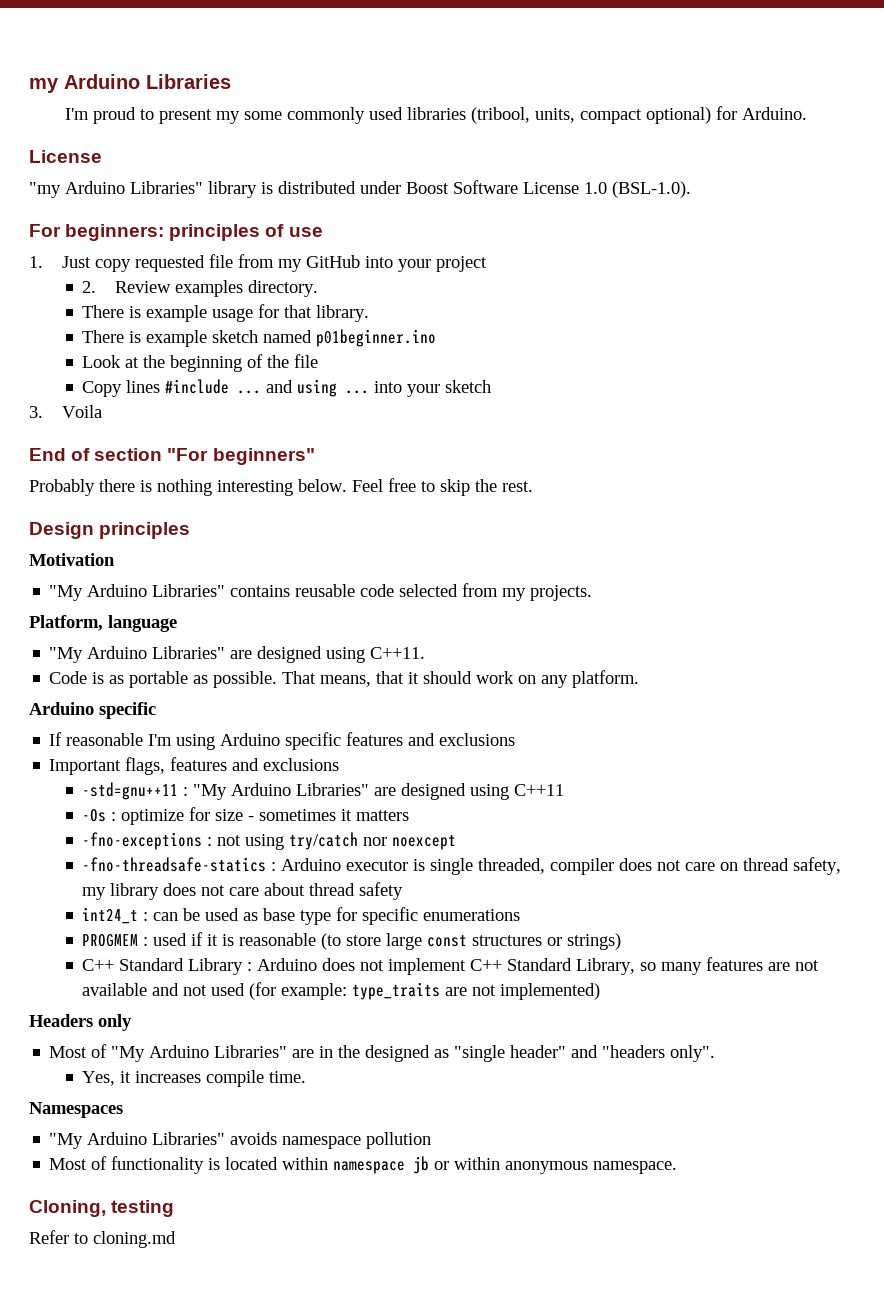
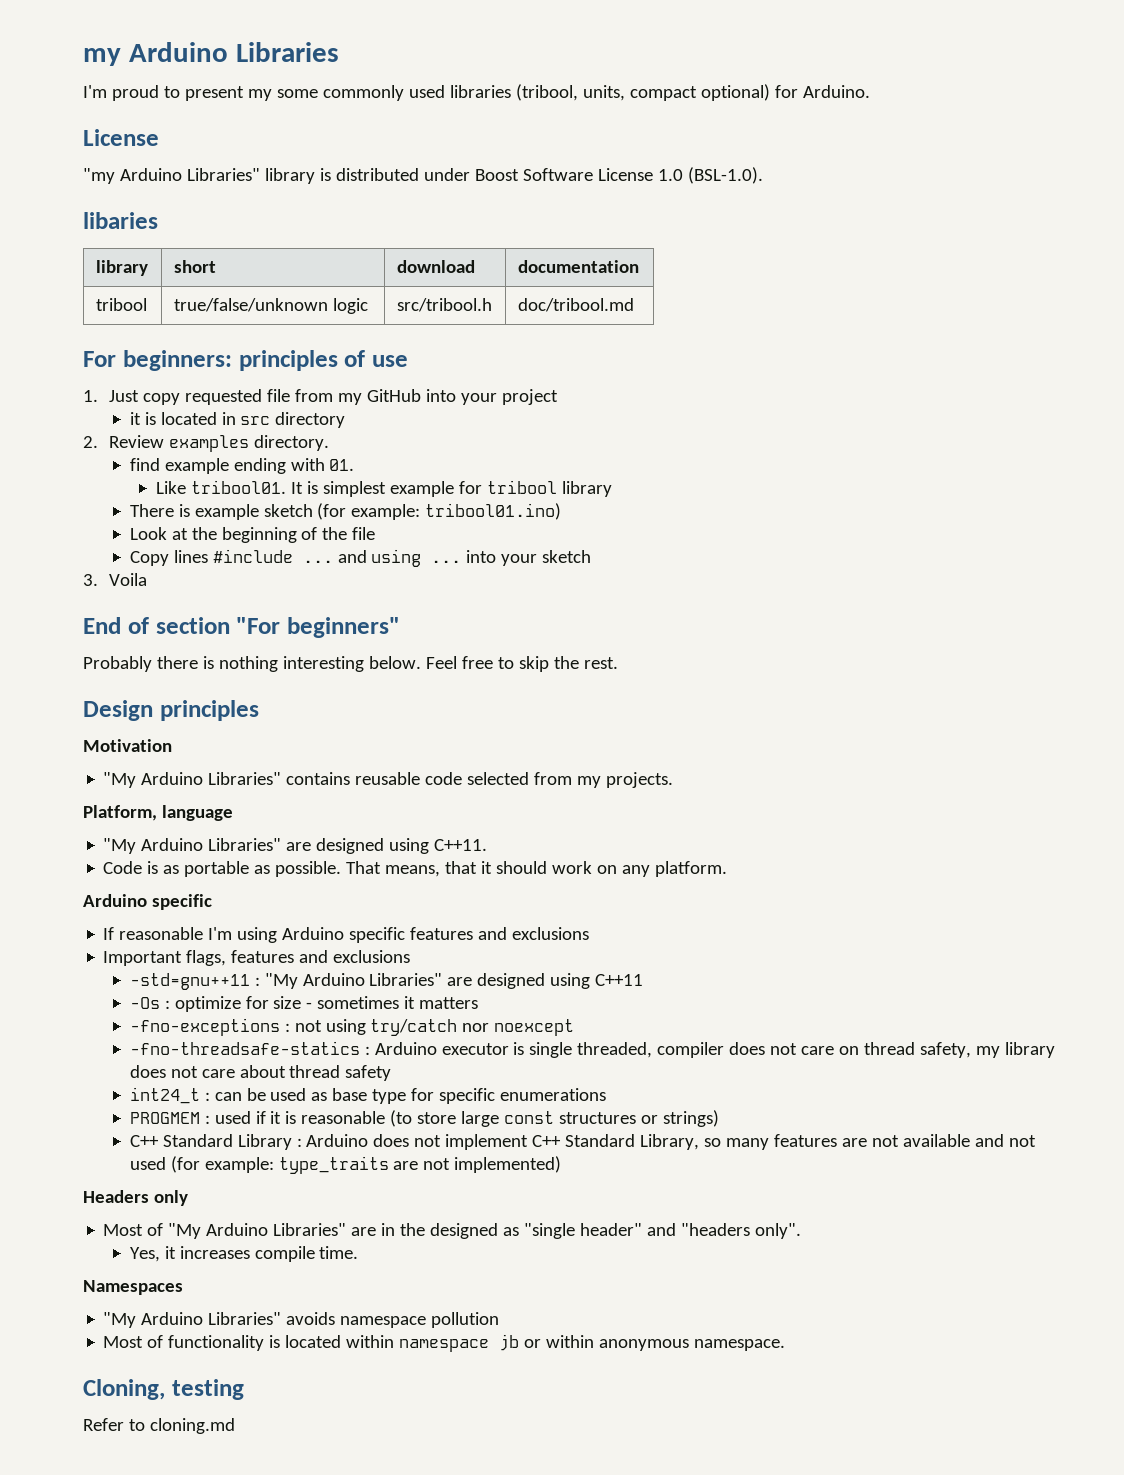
(691, 189) none -> [83,212,158,229] [95,260,148,276] [173,260,216,273] [396,260,475,273] [517,260,639,273] [95,298,147,311] [173,298,368,314] [396,298,492,312] [517,298,634,312] // libaries // library | short | download | documentation // tribool | true/false/unknown logic | src/tribool.h | doc/tribool.md
[82,280,319,297] [82,304,370,322] 2. Review examples directory. // There is example usage for that library. -> [129,412,346,428] [83,435,330,452] [129,458,355,474] [155,480,612,497] it is located in src directory // 2. Review examples directory. // find example ending with 01. // Like tribool01. It is simplest example for tribool library
[263,329,437,347] named p01beginner.ino -> [317,503,562,520] (for example: tribool01.ino)

